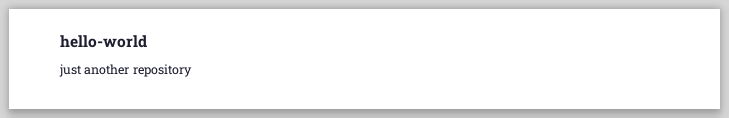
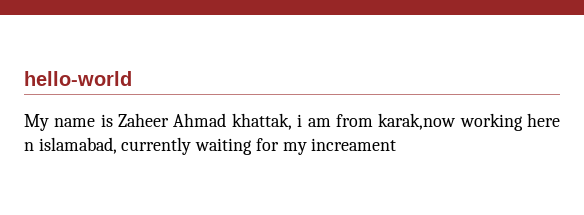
[59,64,192,77] just another repository -> [24,113,560,131] [24,137,397,155] My name is Zaheer Ahmad khattak, i am from karak,now working here n islamabad, currently waiting for my increament

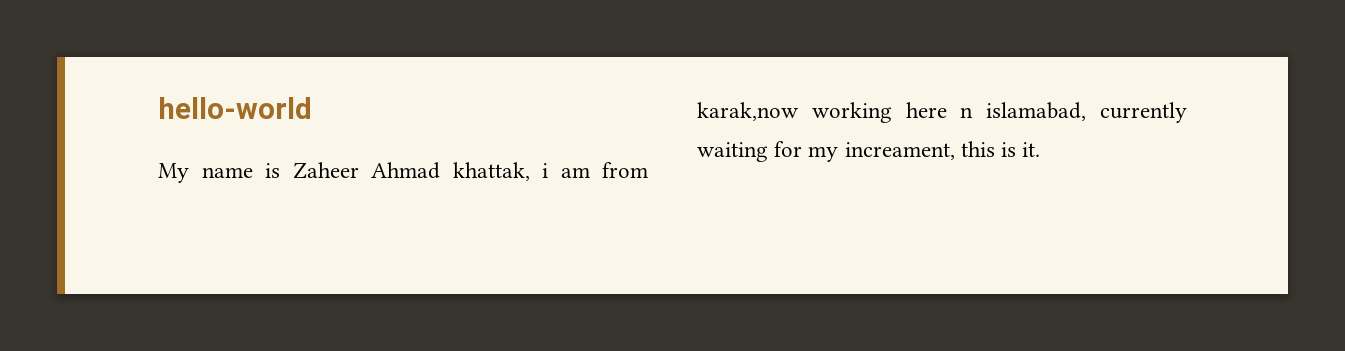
[311,138,397,151] increament -> [844,141,1041,160] increament, this is it.

